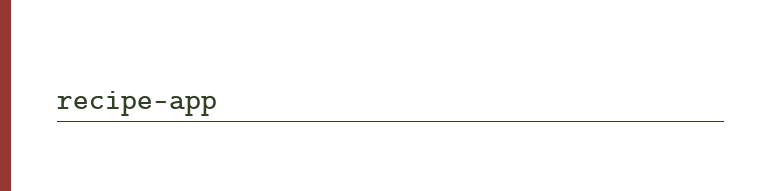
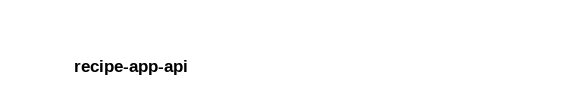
[57,91,217,116] recipe-app -> [74,60,188,75] recipe-app-api

